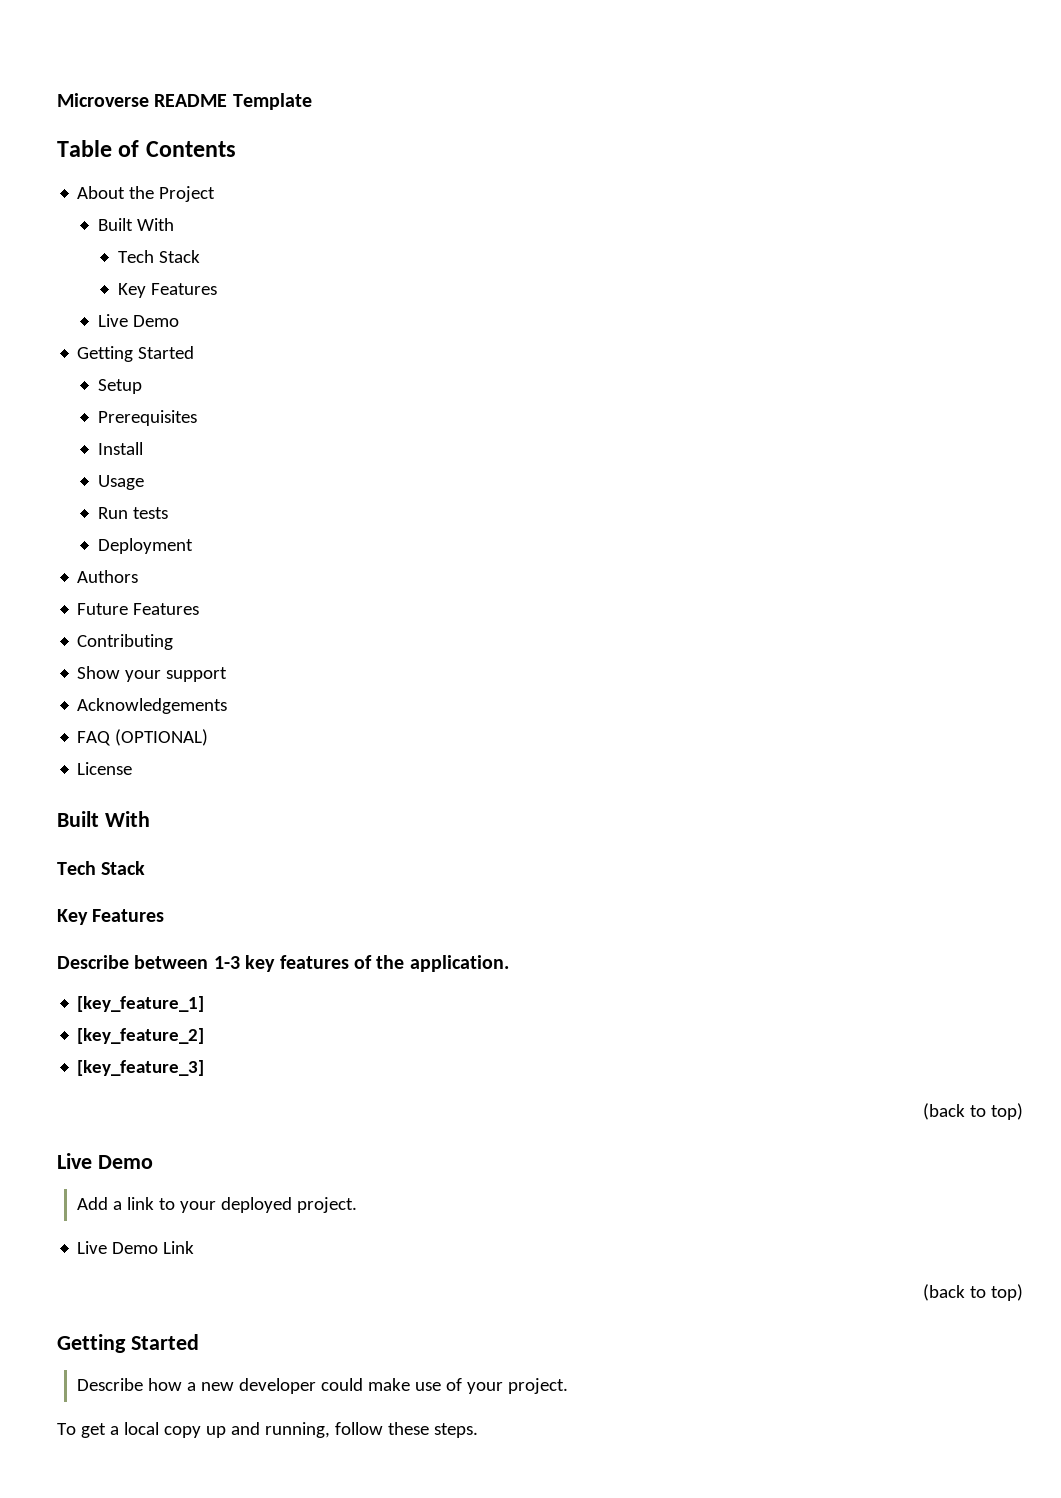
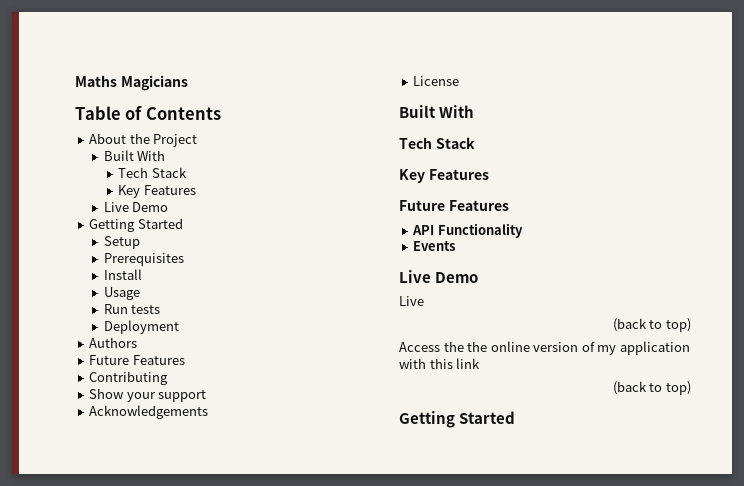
[57,93,312,110] Microverse README Template -> [75,75,188,91] Maths Magicians
[77,729,209,746] // FAQ (OPTIONAL) -> (209, 412) none
[57,955,509,972] [77,996,205,1012] [77,1028,205,1044] [77,1060,205,1076] [923,1103,1023,1120] [57,1153,153,1169] [77,1197,358,1213] [77,1241,195,1254] Describe between 1-3 key features of the application. // [key_feature_1] // [key_feature_2] // [key_feature_3] // (back to top) // Live Demo // Add a link to your deployed project. // Live Demo Link -> [399,200,509,211] [412,223,523,238] [413,241,456,251] [399,270,479,283] [399,296,424,306] [612,318,691,332] [399,341,690,355] [399,358,481,369] Future Features // API Functionality // Events // Live Demo // Live // (back to top) // Access the the online version of my application with this link
[77,1378,569,1394] [57,1422,478,1438] // Describe how a new developer could make use of your project. // To get a local copy up and running, follow these steps. -> (516, 417) none

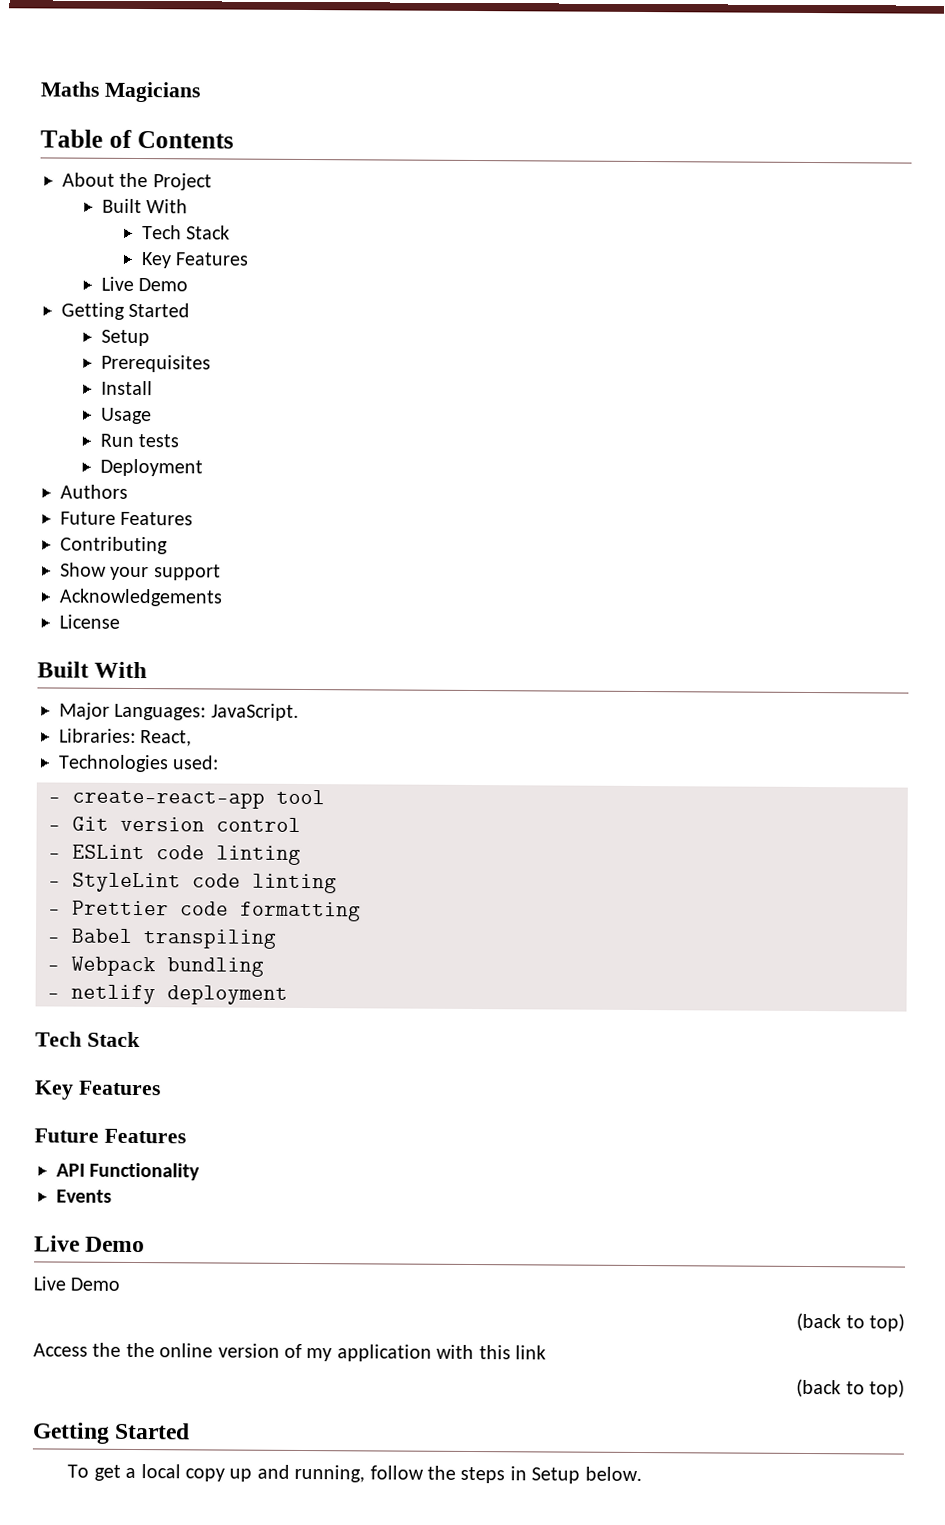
(475, 111) none -> [59,702,299,721] [59,728,193,747] [58,754,220,773] [48,789,325,809] [48,816,301,832] [48,844,301,865] [48,872,337,894] [48,900,361,922] [47,928,277,949] [47,956,264,977] [47,984,288,1005] // Major Languages: JavaScript. // Libraries: React, // Technologies used: // - create-react-app tool // - Git version control // - ESLint code linting // - StyleLint code linting // - Prettier code formatting // - Babel transpiling // - Webpack bundling // - netlify deployment
(424, 301) none -> [70,1277,121,1291] Demo
(516, 417) none -> [67,1464,642,1484] // To get a local copy up and running, follow the steps in Setup below.

